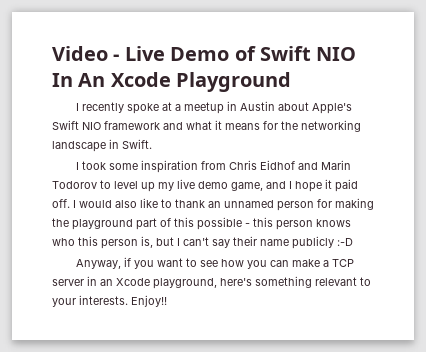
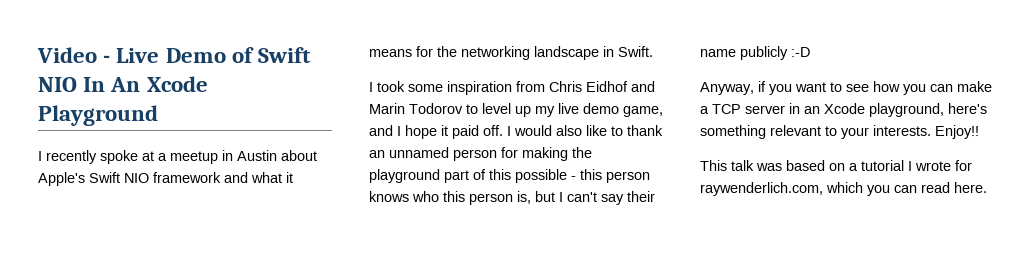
(167, 301) none -> [700,160,972,171] [700,182,987,196] // This talk was based on a tutorial I wrote for raywenderlich.com, which you can read here.

